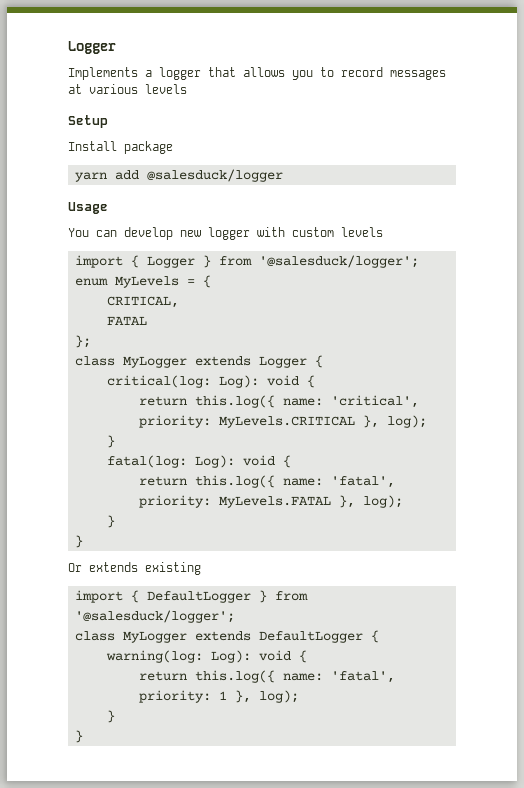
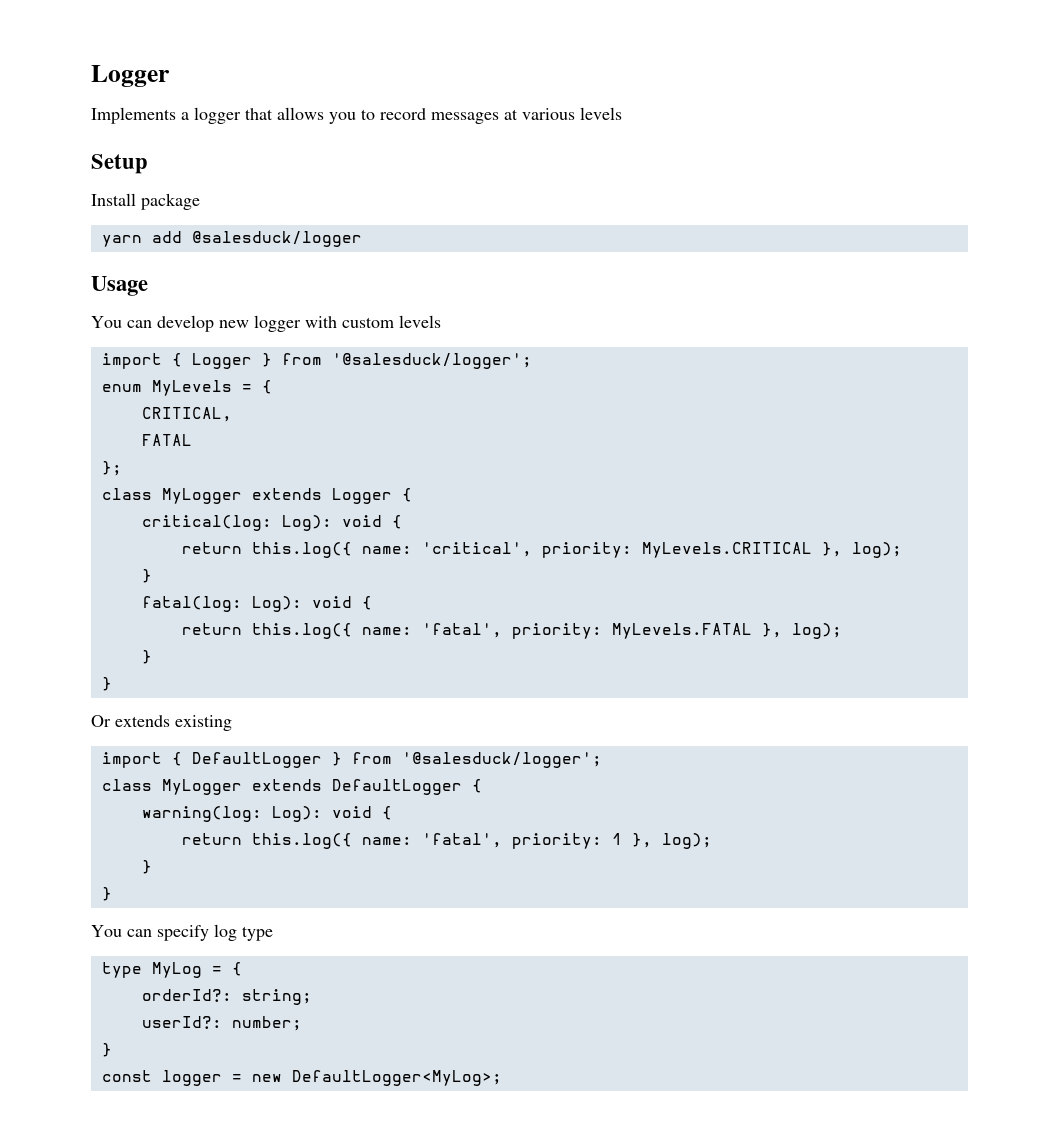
(83, 736) none -> [91,924,273,941] [101,962,242,978] [141,989,312,1005] [141,1016,302,1031] [101,1043,112,1057] [101,1070,502,1086] // You can specify log type // type MyLog = { // orderId?: string; // userId?: number; // } // const logger = new DefaultLogger<MyLog>;

